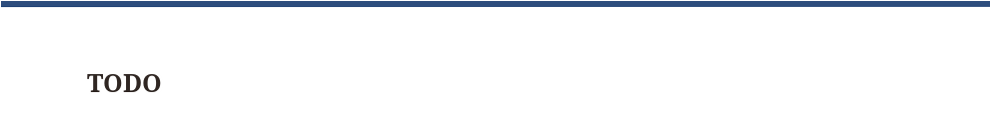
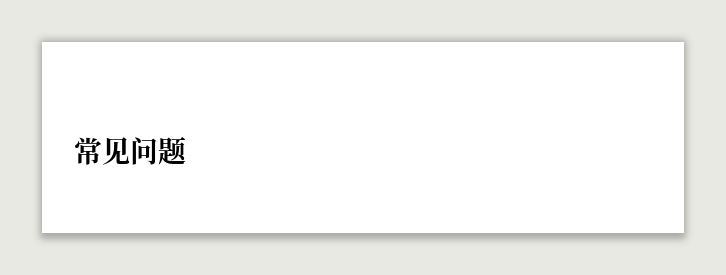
[87,74,163,93] TODO -> [74,136,186,165] 常见问题

